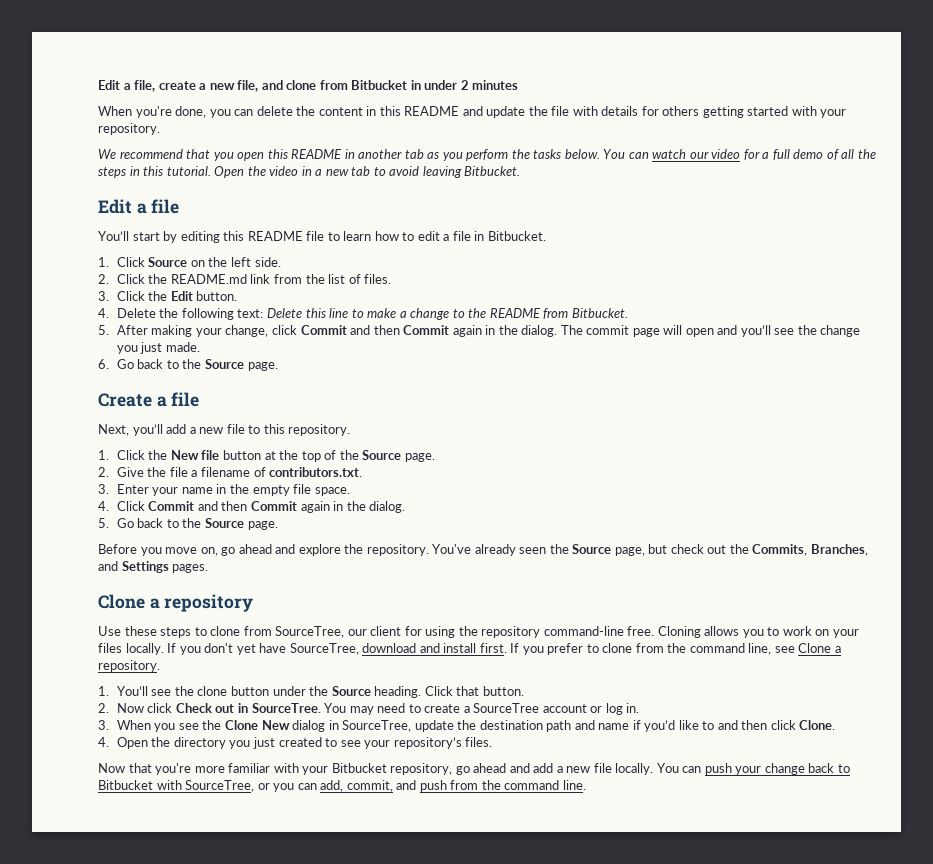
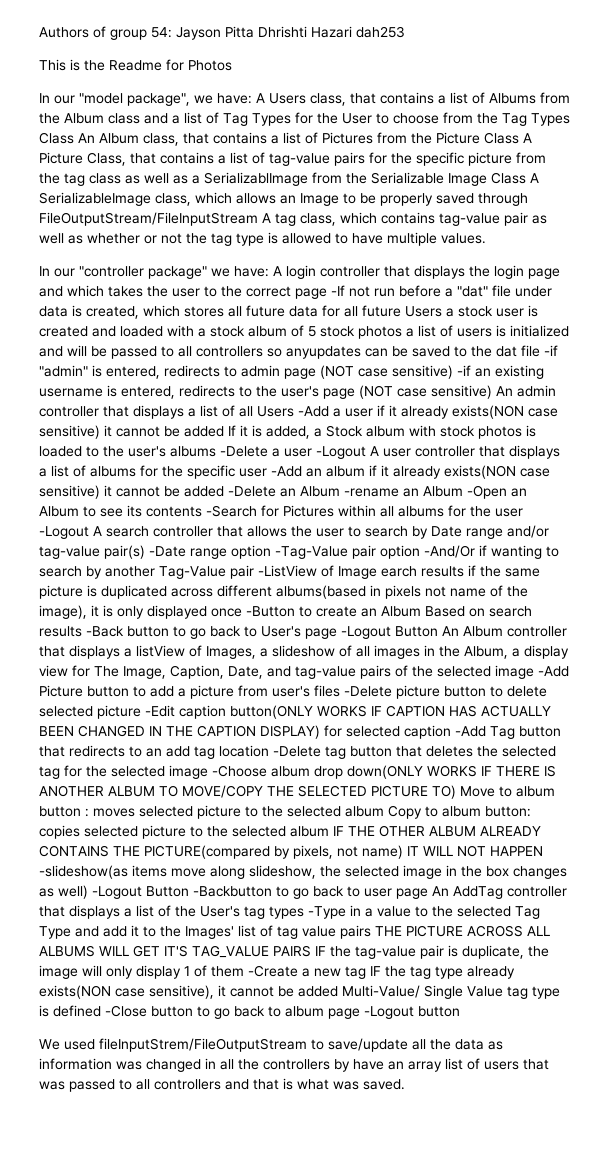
[98,80,519,92] [98,106,847,118] [98,123,160,135] [98,149,876,161] [98,166,521,178] [98,199,180,214] [98,231,546,243] [98,257,281,267] [98,274,392,284] [98,291,238,301] [98,308,628,320] [98,325,861,337] [116,342,200,354] [98,359,278,371] [98,392,200,407] [98,424,351,436] [98,450,435,462] [98,467,363,477] [98,484,350,496] [98,501,406,513] [98,518,278,530] [98,544,868,556] [98,561,209,573] [98,594,254,612] [98,626,859,638] [98,643,841,655] [98,660,160,672] [98,686,524,698] [98,703,640,715] [98,720,836,732] [98,737,493,749] [98,763,850,775] [98,780,586,792] Edit a file, create a new file, and clone from Bitbucket in under 2 minutes // When you're done, you can delete the content in this README and update the file with details for others getting started with your repository. // We recommend that you open this README in another tab as you perform the tasks below. You can watch our video for a full demo of all the steps in this tutorial. Open the video in a new tab to avoid leaving Bitbucket. // Edit a file // You’ll start by editing this README file to learn how to edit a file in Bitbucket. // 1. Click Source on the left side. // 2. Click the README.md link from the list of files. // 3. Click the Edit button. // 4. Delete the following text: Delete this line to make a change to the README from Bitbucket. // 5. After making your change, click Commit and then Commit again in the dialog. The commit page will open and you’ll see the change you just made. // 6. Go back to the Source page. // Create a file // Next, you’ll add a new file to this repository. // 1. Click the New file button at the top of the Source page. // 2. Give the file a filename of contributors.txt. // 3. Enter your name in the empty file space. // 4. Click Commit and then Commit again in the dialog. // 5. Go back to the Source page. // Before you move on, go ahead and explore the repository. You've already seen the Source page, but check out the Commits, Branches, and Settings pages. // Clone a repository // Use these steps to clone from SourceTree, our client for using the repository command-line free. Cloning allows you to work on your files locally. If you don't yet have SourceTree, download and install first. If you prefer to clone from the command line, see Clone a repository. // 1. You’ll see the clone button under the Source heading. Click that button. // 2. Now click Check out in SourceTree. You may need to create a SourceTree account or log in. // 3. When you see the Clone New dialog in SourceTree, update the destination path and name if you’d like to and then click Clone. // 4. Open the directory you just created to see your repository’s files. // Now that you're more familiar with your Bitbucket repository, go ahead and add a new file locally. You can push your change back to Bitbucket with SourceTree, or you can add, commit, and push from the command line. -> [39,26,405,40] [39,59,232,71] [39,92,570,106] [39,112,570,126] [39,132,532,146] [39,152,546,166] [39,172,539,186] [39,192,528,206] [39,212,547,226] [39,232,486,246] [39,265,560,279] [39,285,552,299] [39,305,538,319] [39,325,569,339] [39,345,558,359] [39,365,544,379] [39,385,556,399] [39,405,558,419] [39,425,536,439] [39,445,560,459] [39,465,550,479] [39,485,527,499] [39,505,523,517] [39,525,549,539] [39,545,559,559] [39,565,540,579] [39,585,528,599] [39,605,532,619] [39,626,567,639] [39,645,569,659] [39,665,569,679] [39,685,547,699] [39,705,551,719] [39,725,561,739] [39,745,556,759] [39,765,556,779] [39,785,555,799] [39,805,531,819] [39,825,541,839] [39,845,543,859] [39,865,567,879] [39,885,567,899] [39,905,540,919] [39,925,550,939] [39,945,549,959] [39,965,515,979] [39,985,560,999] [39,1005,460,1019] [39,1038,503,1052] [39,1058,549,1072] [39,1078,405,1092] Authors of group 54: Jayson Pitta Dhrishti Hazari dah253 // This is the Readme for Photos // In our "model package", we have: A Users class, that contains a list of Albums from the Album class and a list of Tag Types for the User to choose from the Tag Types Class An Album class, that contains a list of Pictures from the Picture Class A Picture Class, that contains a list of tag-value pairs for the specific picture from the tag class as well as a SerializablImage from the Serializable Image Class A SerializableImage class, which allows an Image to be properly saved through FileOutputStream/FileInputStream A tag class, which contains tag-value pair as well as whether or not the tag type is allowed to have multiple values. // In our "controller package" we have: A login controller that displays the login page and which takes the user to the correct page -If not run before a "dat" file under data is created, which stores all future data for all future Users a stock user is created and loaded with a stock album of 5 stock photos a list of users is initialized and will be passed to all controllers so anyupdates can be saved to the dat file -if "admin" is entered, redirects to admin page (NOT case sensitive) -if an existing username is entered, redirects to the user's page (NOT case sensitive) An admin controller that displays a list of all Users -Add a user if it already exists(NON case sensitive) it cannot be added If it is added, a Stock album with stock photos is loaded to the user's albums -Delete a user -Logout A user controller that displays a list of albums for the specific user -Add an album if it already exists(NON case sensitive) it cannot be added -Delete an Album -rename an Album -Open an Album to see its contents -Search for Pictures within all albums for the user -Logout A search controller that allows the user to search by Date range and/or tag-value pair(s) -Date range option -Tag-Value pair option -And/Or if wanting to search by another Tag-Value pair -ListView of Image earch results if the same picture is duplicated across different albums(based in pixels not name of the image), it is only displayed once -Button to create an Album Based on search results -Back button to go back to User's page -Logout Button An Album controller that displays a listView of Images, a slideshow of all images in the Album, a display view for The Image, Caption, Date, and tag-value pairs of the selected image -Add Picture button to add a picture from user's files -Delete picture button to delete selected picture -Edit caption button(ONLY WORKS IF CAPTION HAS ACTUALLY BEEN CHANGED IN THE CAPTION DISPLAY) for selected caption -Add Tag button that redirects to an add tag location -Delete tag button that deletes the selected tag for the selected image -Choose album drop down(ONLY WORKS IF THERE IS ANOTHER ALBUM TO MOVE/COPY THE SELECTED PICTURE TO) Move to album button : moves selected picture to the selected album Copy to album button: copies selected picture to the selected album IF THE OTHER ALBUM ALREADY CONTAINS THE PICTURE(compared by pixels, not name) IT WILL NOT HAPPEN -slideshow(as items move along slideshow, the selected image in the box changes as well) -Logout Button -Backbutton to go back to user page An AddTag controller that displays a list of the User's tag types -Type in a value to the selected Tag Type and add it to the Images' list of tag value pairs THE PICTURE ACROSS ALL ALBUMS WILL GET IT'S TAG_VALUE PAIRS IF the tag-value pair is duplicate, the image will only display 1 of them -Create a new tag IF the tag type already exists(NON case sensitive), it cannot be added Multi-Value/ Single Value tag type is defined -Close button to go back to album page -Logout button // We used fileInputStrem/FileOutputStream to save/update all the data as information was changed in all the controllers by have an array list of users that was passed to all controllers and that is what was saved.

